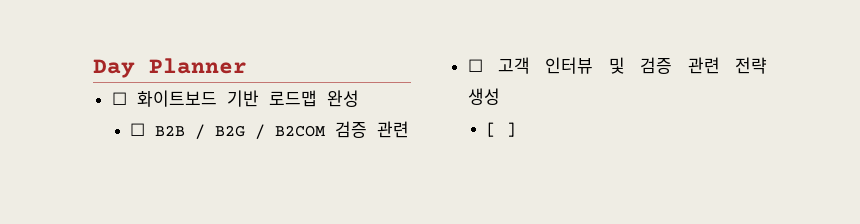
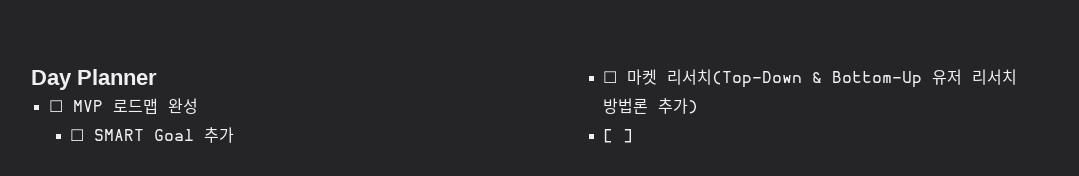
[136,90,259,107] 화이트보드 기반 -> [72,100,103,112] MVP
[155,121,410,139] [467,57,767,74] [467,88,500,105] B2B / B2G / B2COM 검증 관련 // ☐ 고객 인터뷰 및 검증 관련 전략 생성 -> [94,127,235,143] [603,69,1018,88] [603,98,699,114] SMART Goal 추가 // ☐ 마켓 리서치(Top-Down & Bottom-Up 유저 리서치 방법론 추가)

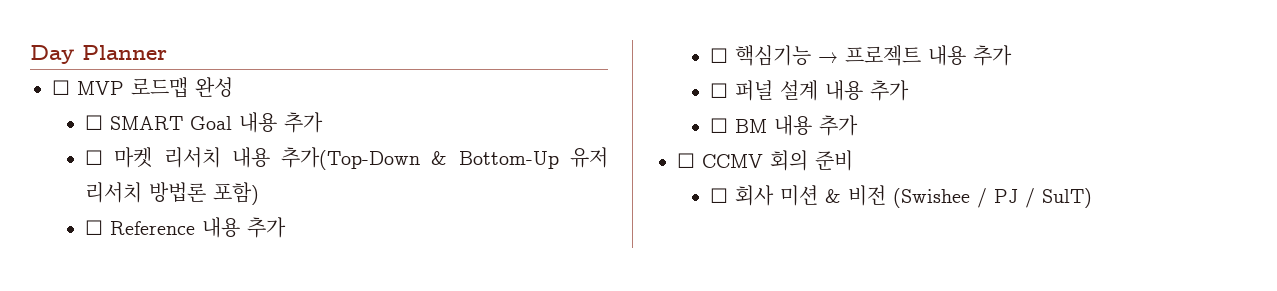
(195, 135) none -> [239,112,278,133] 내용
[667,69,803,88] 리서치(Top-Down -> [163,147,421,170] 리서치 내용 추가(Top-Down
[658,98,699,114] [603,129,634,143] 추가) // [ ] -> [213,182,260,205] [85,217,287,238] [710,45,1013,66] [710,80,910,101] [710,115,859,136] [677,150,853,171] [710,185,1093,208] 포함) // ☐ Reference 내용 추가 // ☐ 핵심기능 → 프로젝트 내용 추가 // ☐ 퍼널 설계 내용 추가 // ☐ BM 내용 추가 // ☐ CCMV 회의 준비 // ☐ 회사 미션 & 비전 (Swishee / PJ / SulT)

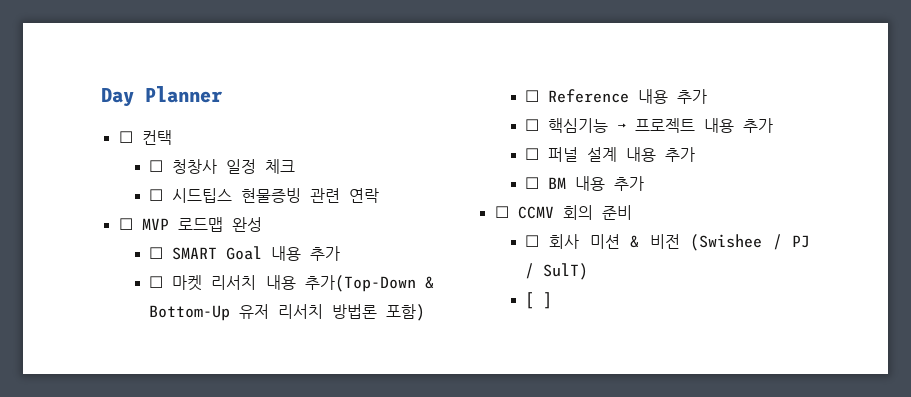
(167, 52) none -> [118,130,172,145] [148,159,295,174] [148,188,379,203] // ☐ 컨택 // ☐ 청창사 일정 체크 // ☐ 시드팁스 현물증빙 관련 연락
(1093, 198) none -> [524,292,552,309] // [ ]

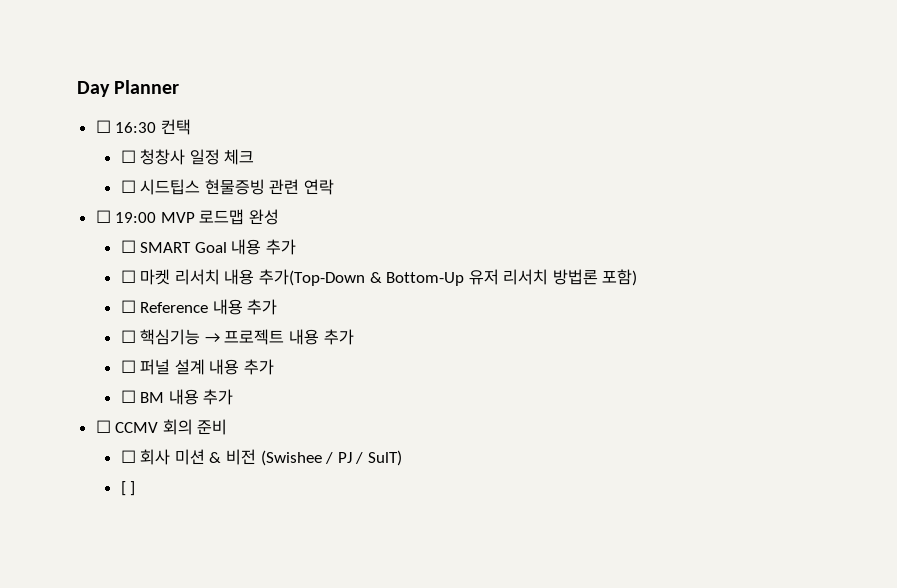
(133, 137) none -> [115,122,157,133] 16:30
(133, 224) none -> [115,212,157,223] 19:00

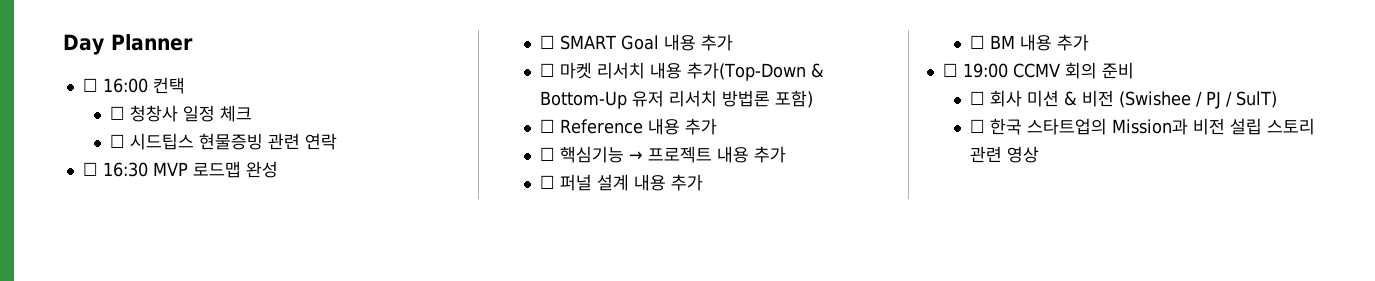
[115,122,157,133] 16:30 -> [102,78,148,93] 16:00
[115,212,157,223] 19:00 -> [102,162,148,177] 16:30
(111, 426) none -> [962,63,1008,78] 19:00
[120,481,136,496] [ ] -> [969,118,1315,135] [969,146,1039,163] ☐ 한국 스타트업의 Mission과 비전 설립 스토리 관련 영상

